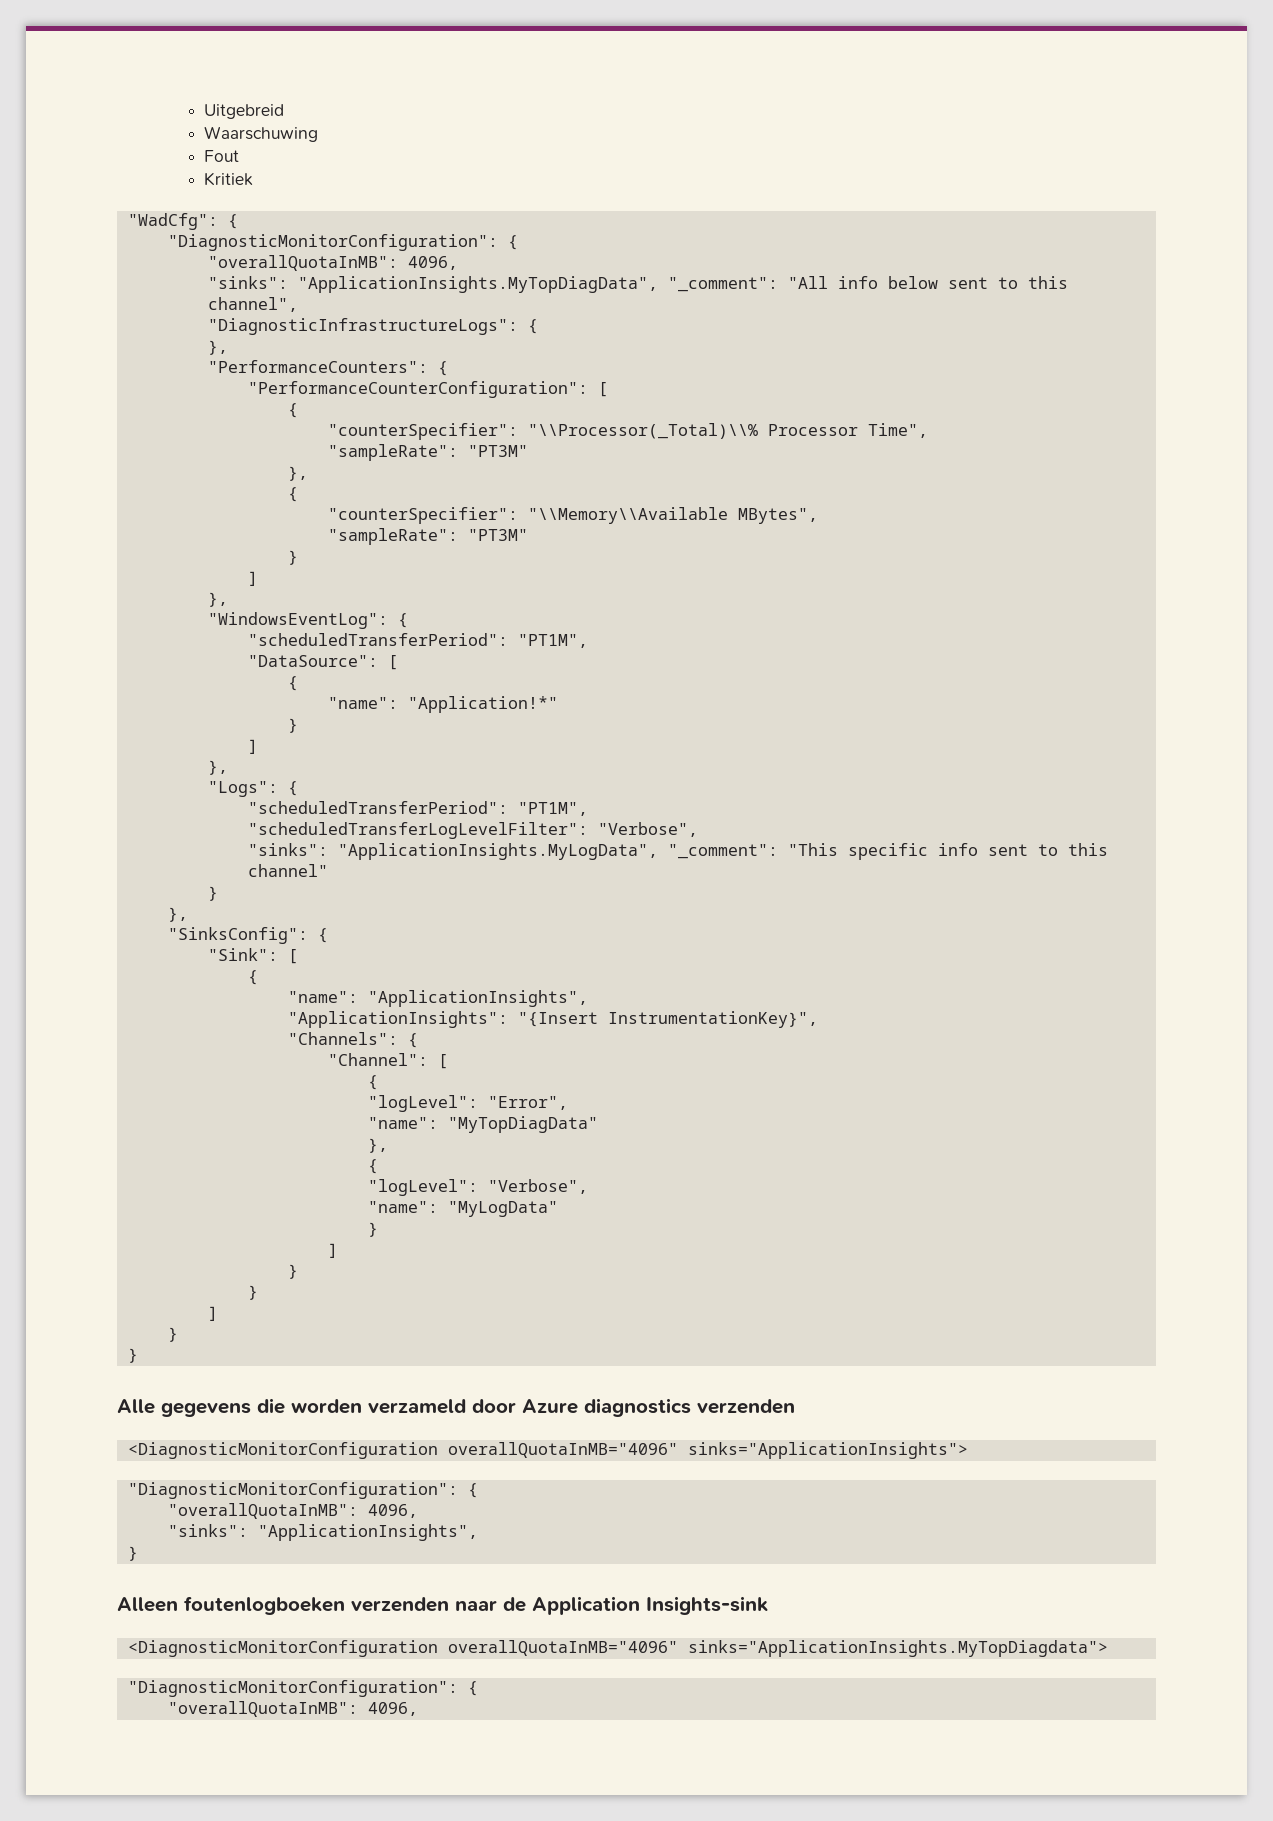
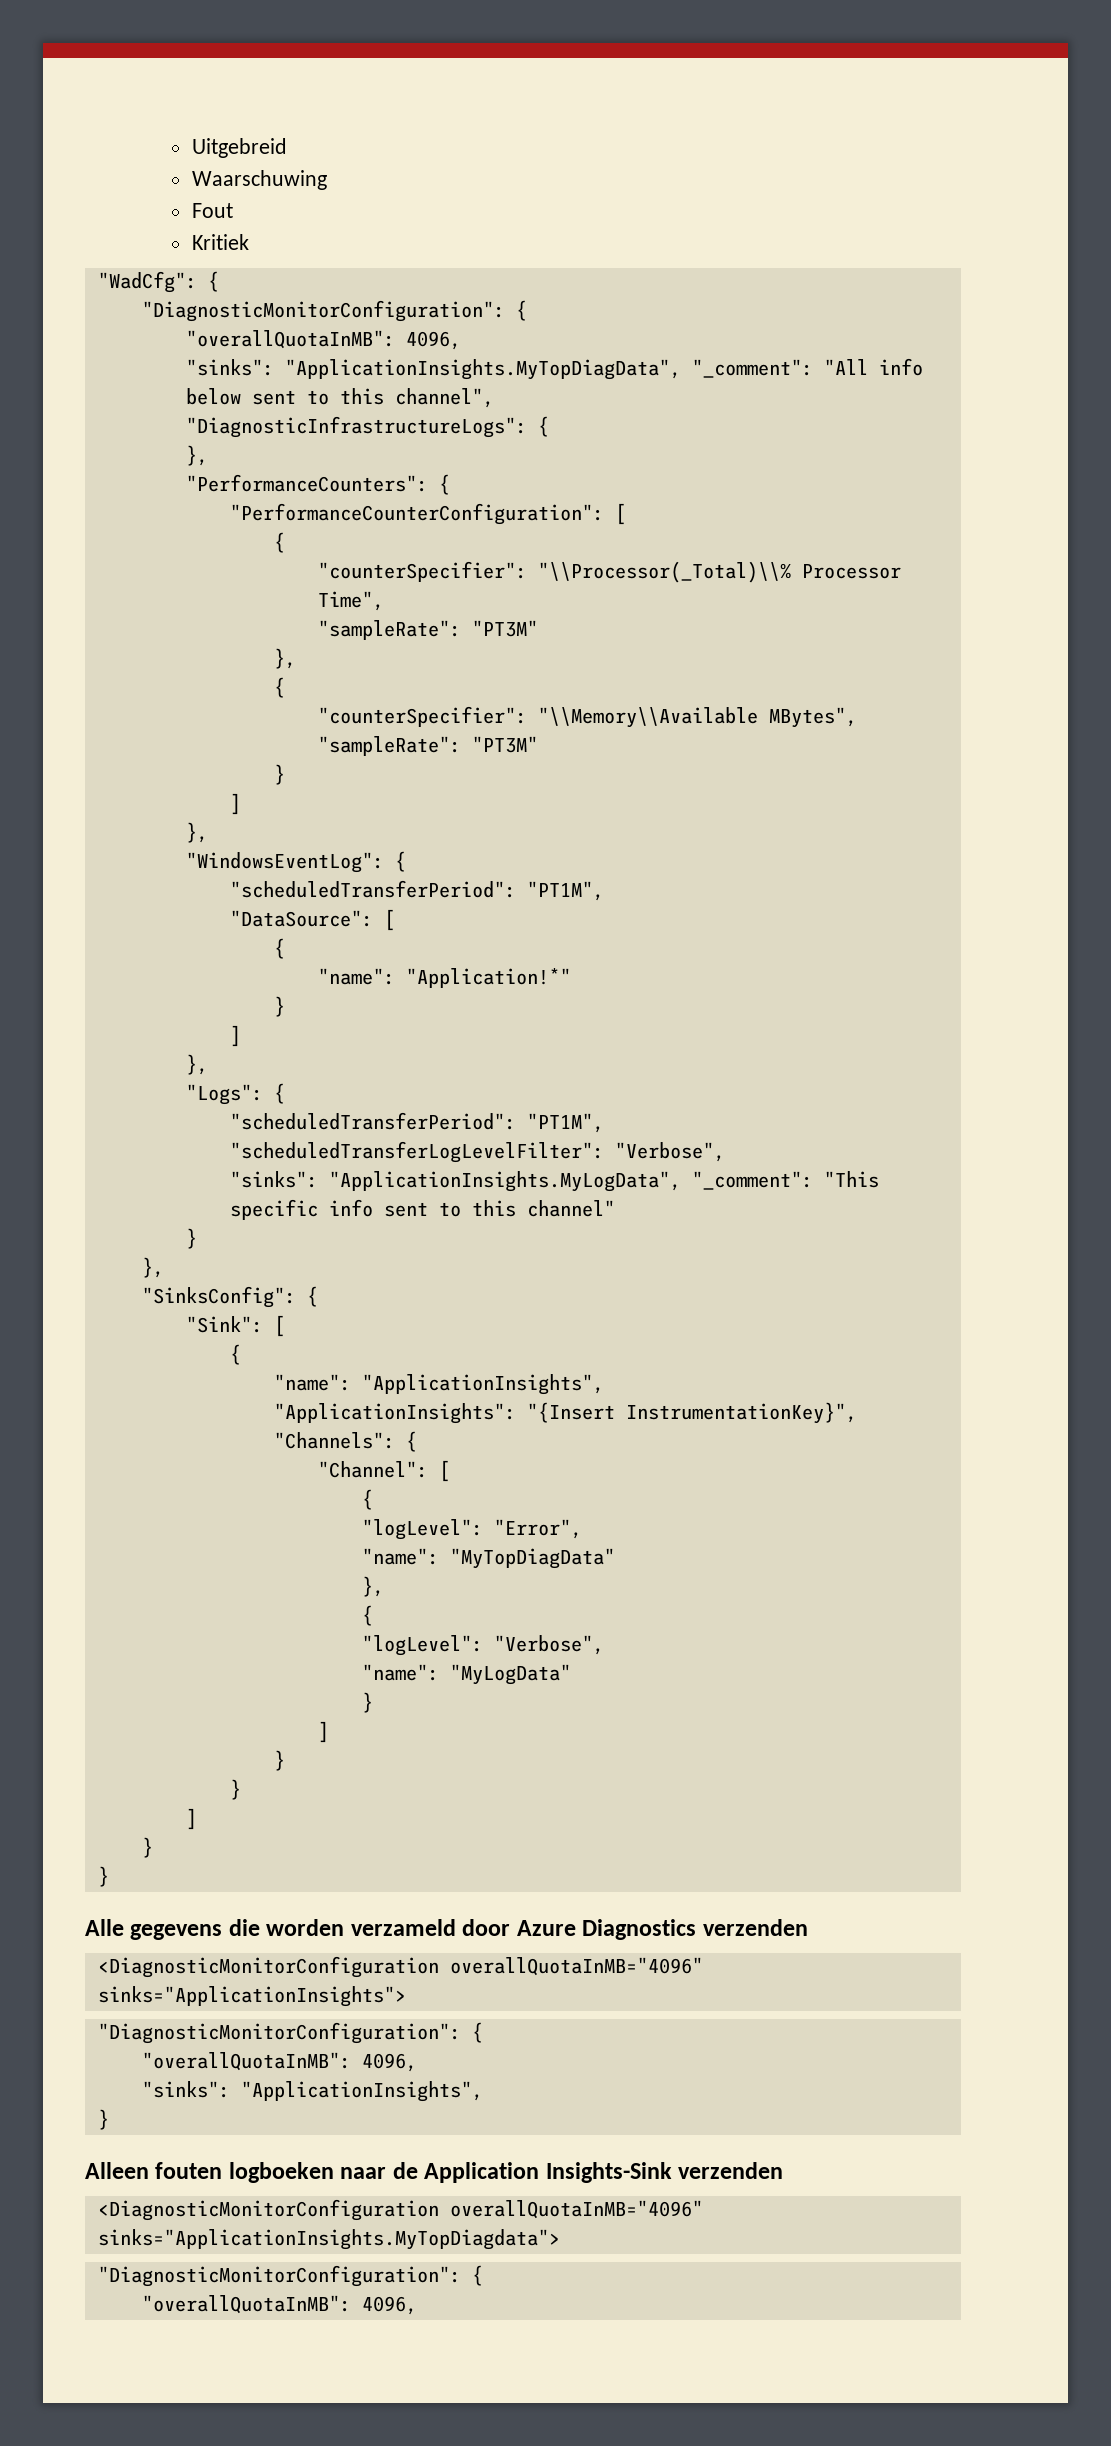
[584,1398,691,1417] diagnostics -> [582,1919,697,1940] Diagnostics
[184,1596,449,1615] foutenlogboeken verzenden -> [155,2162,334,2183] fouten logboeken
[646,1596,768,1615] Insights-sink -> [545,2162,784,2183] Insights-Sink verzenden

